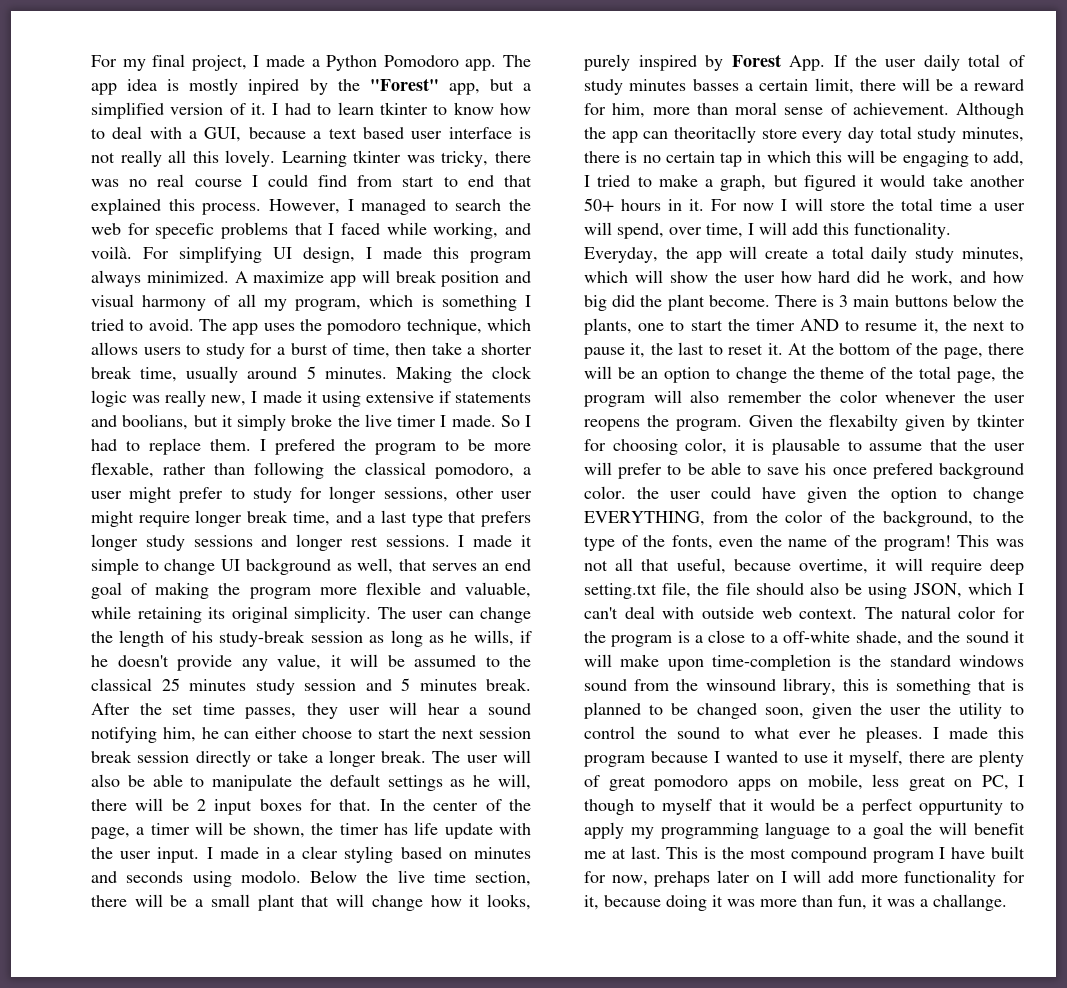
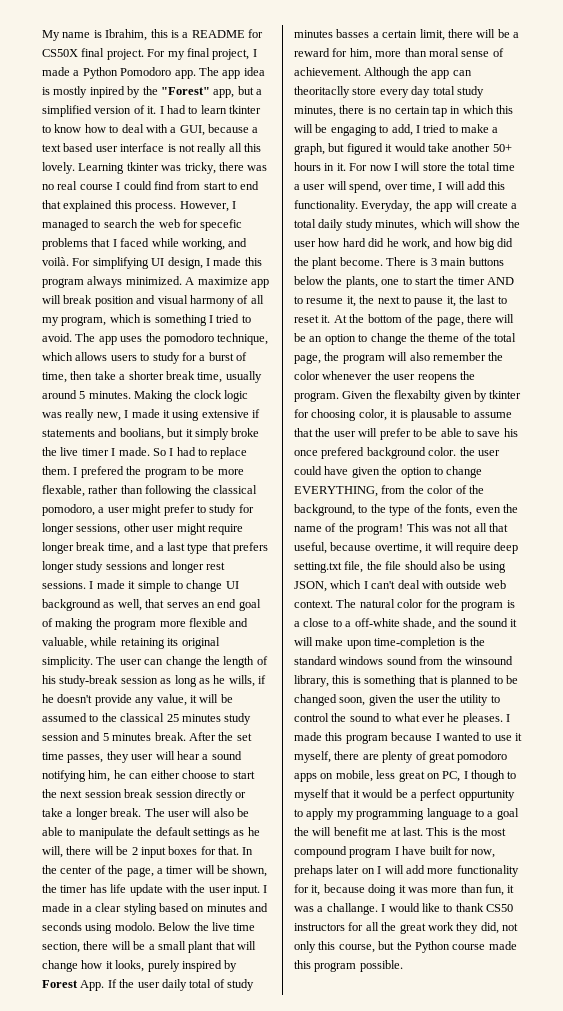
(91, 61) none -> [42,29,263,41] [42,48,144,60] My name is Ibrahim, this is a README for CS50X final project.
(1007, 902) none -> [381,903,513,912] [294,922,518,934] [294,941,517,953] [294,960,403,972] I would like to thank CS50 instructors for all the great work they did, not only this course, but the Python course made this program possible.

